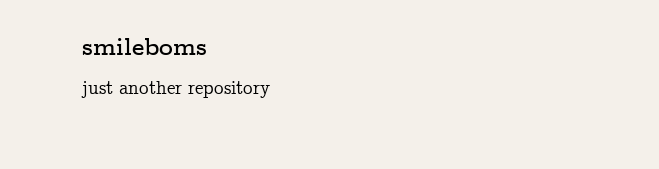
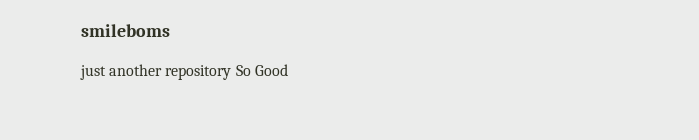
(270, 89) none -> [235,64,288,76] So Good

